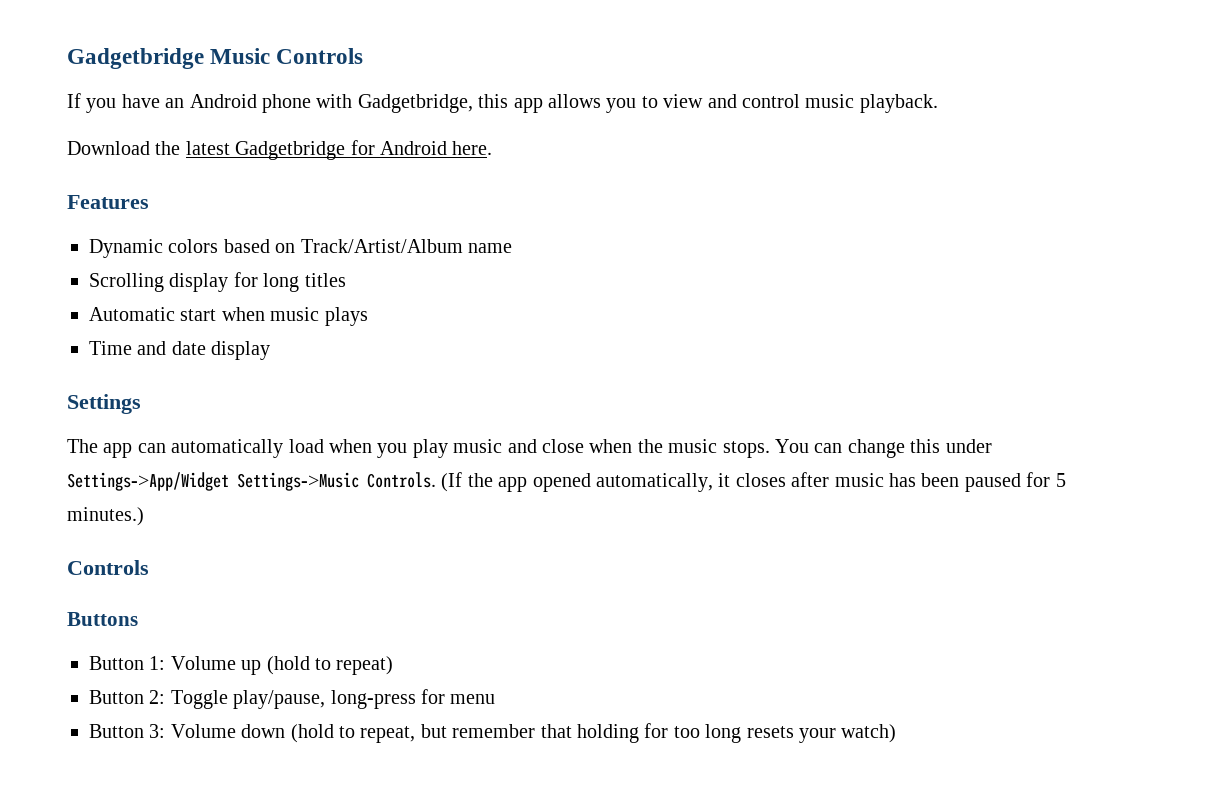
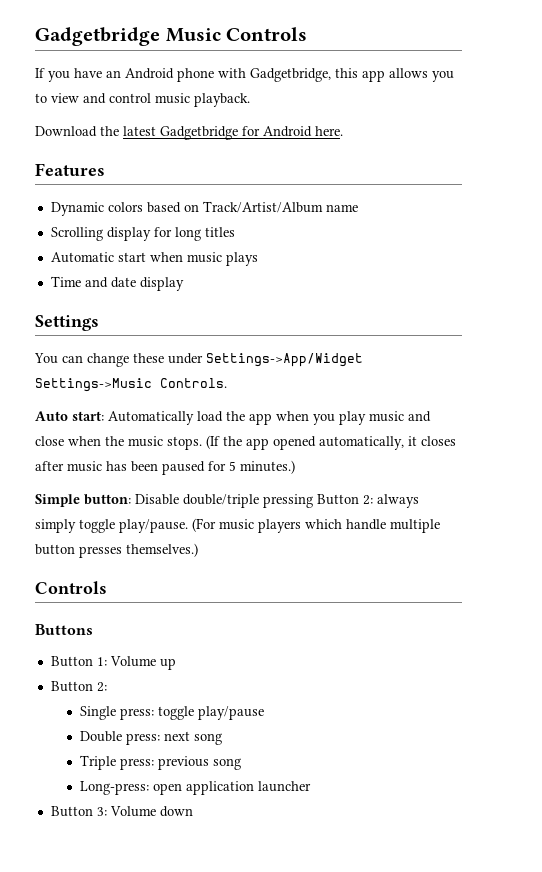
[67,439,324,458] The app can automatically load -> [34,353,363,367] [35,378,227,392] [35,411,272,425] You can change these under Settings->App/Widget Settings->Music Controls. // Auto start: Automatically load the app
[774,439,992,458] [67,472,436,491] You can change this under Settings->App/Widget Settings->Music Controls. -> (202, 443) none
(144, 516) none -> [35,494,419,508] [35,518,440,533] [35,543,198,558] // Simple button: Disable double/triple pressing Button 2: always simply toggle play/pause. (For music players which handle multiple button presses themselves.)
[266,656,394,675] [89,689,496,709] [89,723,897,743] (hold to repeat) // Button 2: Toggle play/pause, long-press for menu // Button 3: Volume down (hold to repeat, but remember that holding for too long resets your watch) -> [50,681,107,692] [79,706,264,720] [79,731,222,745] [79,755,241,770] [79,781,311,795] [50,806,193,817] // Button 2: // Single press: toggle play/pause // Double press: next song // Triple press: previous song // Long-press: open application launcher // Button 3: Volume down

